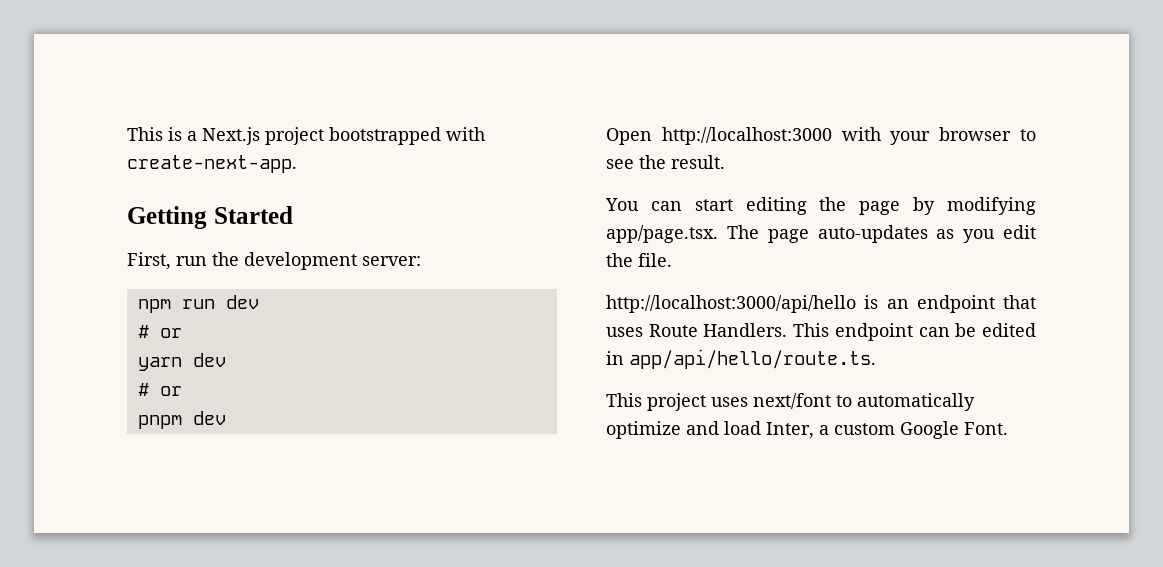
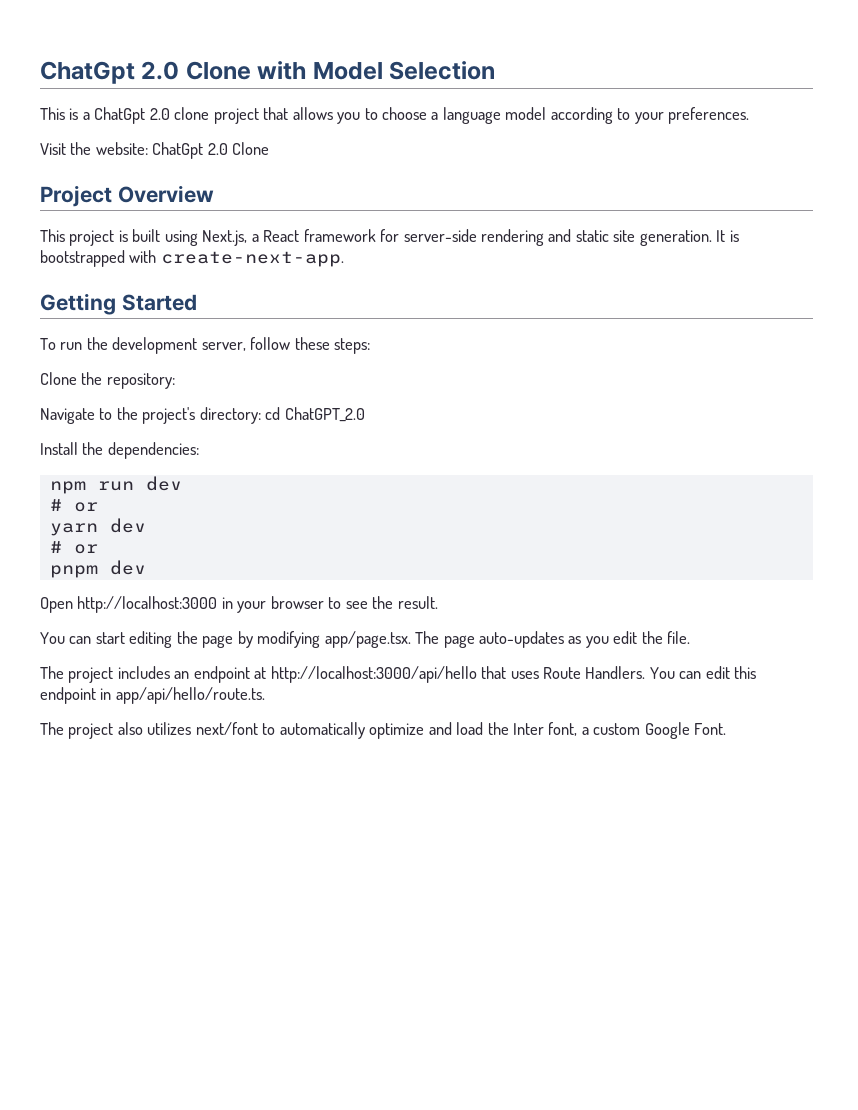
[127,127,324,145] This is a Next.js project -> [40,61,496,84] [40,107,750,124] [40,142,270,159] [40,185,214,207] [40,229,739,246] ChatGpt 2.0 Clone with Model Selection // This is a ChatGpt 2.0 clone project that allows you to choose a language model according to your preferences. // Visit the website: ChatGpt 2.0 Clone // Project Overview // This project is built using Next.js, a React framework for server-side rendering and static site generation. It is
[127,252,171,270] First, -> [40,338,56,350] To
[362,256,421,266] server: -> [201,337,371,354] [40,372,175,389] [40,407,365,424] [40,442,199,459] server, follow these steps: // Clone the repository: // Navigate to the project's directory: cd ChatGPT_2.0 // Install the dependencies:
[841,127,881,141] with -> [221,597,233,609] in
[606,295,1036,313] [606,323,1036,341] [606,349,876,369] [606,393,748,411] http://localhost:3000/api/hello is an endpoint that uses Route Handlers. This endpoint can be edited in app/api/hello/route.ts. // This project uses -> [40,666,757,683] [40,687,265,704] [40,722,192,739] The project includes an endpoint at http://localhost:3000/api/hello that uses Route Handlers. You can edit this endpoint in app/api/hello/route.ts. // The project also utilizes
[766,422,814,439] Inter, -> [487,722,578,736] the Inter font,

